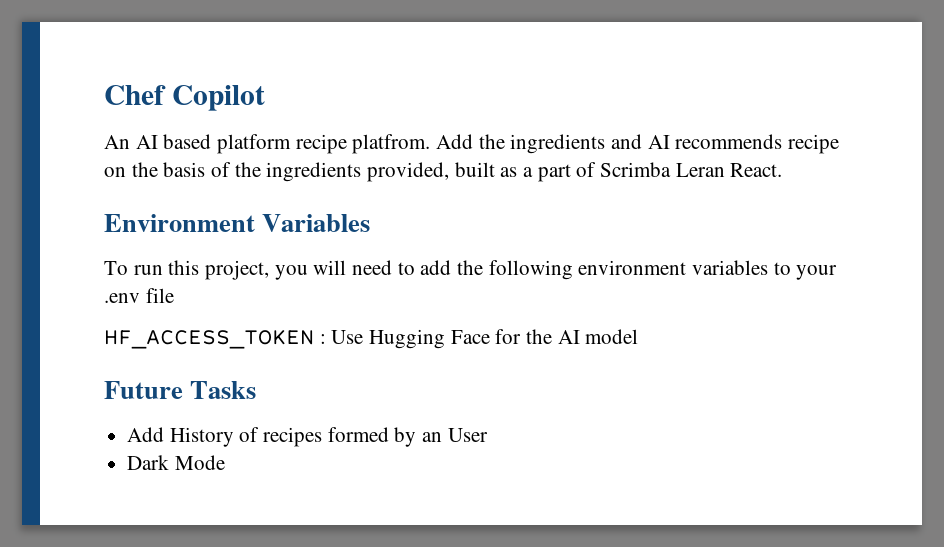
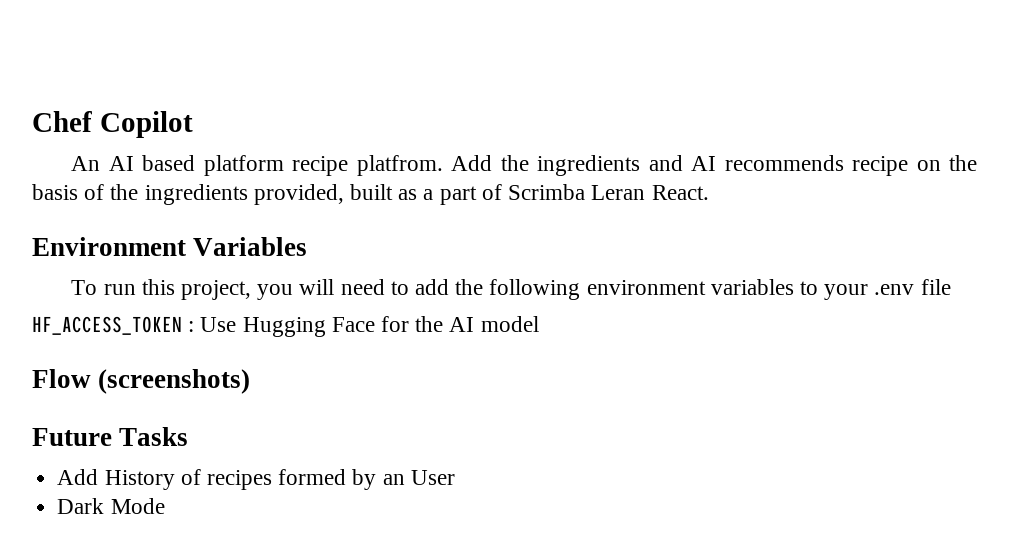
(639, 336) none -> [32,369,251,394] // Flow (screenshots)

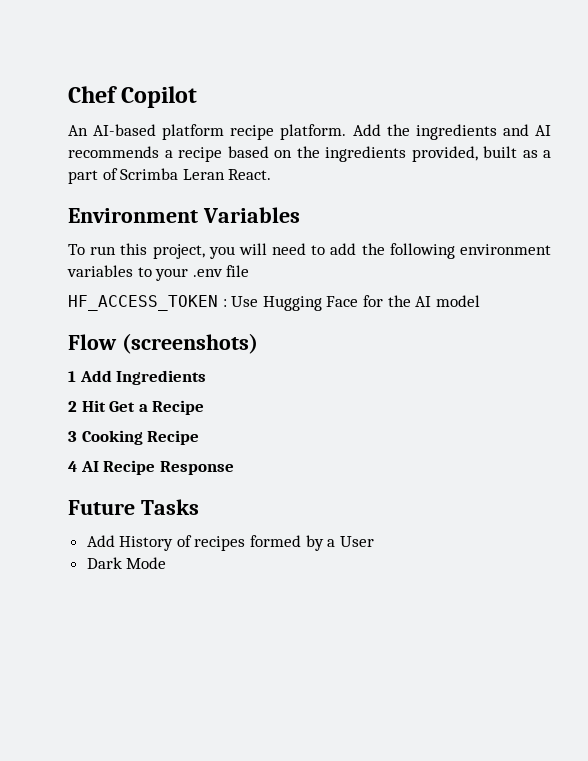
[108,155,196,171] AI based -> [93,124,157,136] AI-based
[356,155,443,176] platfrom. -> [280,124,347,140] platform.
[852,155,977,176] [32,184,105,200] recipe on the basis of -> [164,146,292,162] a recipe based on
(251, 381) none -> [68,370,207,385] [68,400,205,415] [68,430,200,445] [68,460,234,475] // 1 Add Ingredients // 2 Hit Get a Recipe // 3 Cooking Recipe // 4 AI Recipe Response
[382,474,405,485] an -> [327,539,336,547] a

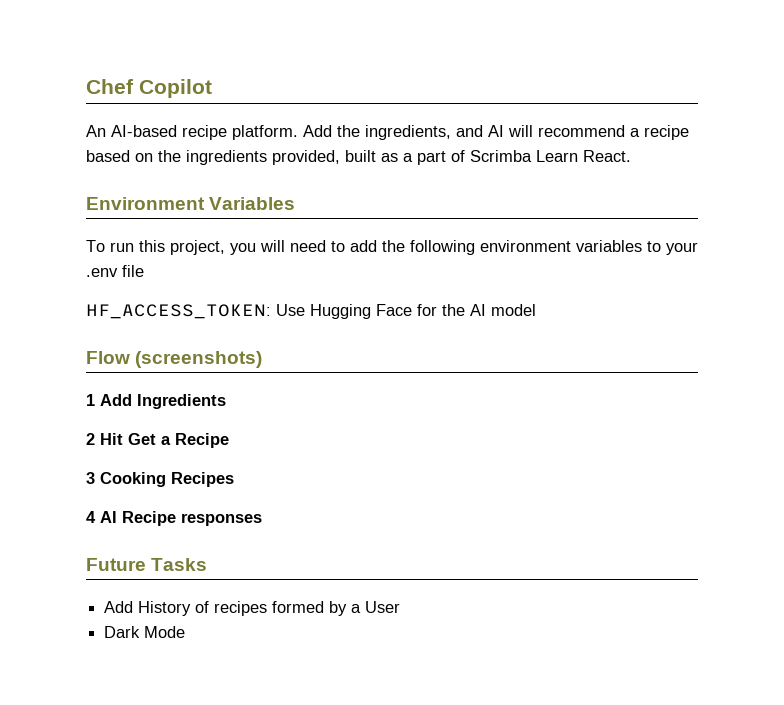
[162,124,225,140] platform -> (177, 131) none
[415,124,497,140] ingredients -> [365,125,451,140] ingredients,
[68,146,159,158] recommends -> [508,125,625,137] will recommend
[182,169,225,180] Leran -> [536,150,578,162] Learn
[68,295,227,311] HF_ACCESS_TOKEN : -> [86,304,271,319] HF_ACCESS_TOKEN:
[147,430,200,445] Recipe -> [171,472,234,487] Recipes
[159,461,234,475] Response -> [181,513,262,526] responses

